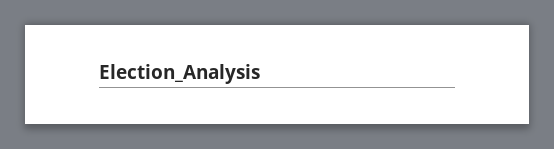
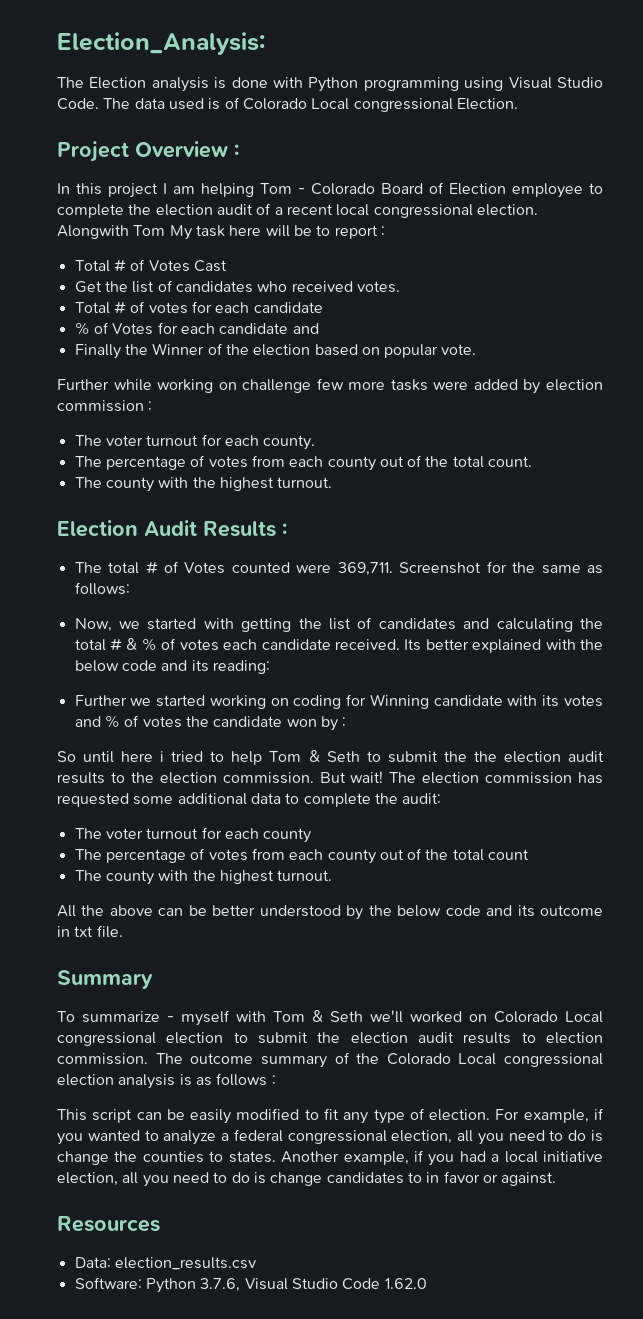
[99,64,260,84] Election_Analysis -> [57,32,265,55] [57,77,603,92] [57,97,518,112] [57,141,239,162] [57,182,603,198] [57,203,538,218] [57,225,385,240] [74,259,227,272] [74,280,400,293] [74,301,323,314] [74,322,319,335] [74,343,477,359] [57,378,604,394] [57,400,153,412] [74,434,316,450] [74,455,533,471] [74,477,333,492] [57,520,287,537] [74,561,603,576] [74,582,130,595] [74,617,603,632] [74,638,603,653] [74,660,270,674] [74,694,603,709] [74,715,347,731] [57,750,604,765] [57,771,603,784] [57,793,442,807] [74,827,312,843] [74,848,530,864] [74,870,333,885] [57,905,603,920] [57,925,123,938] [57,970,153,989] [57,1010,603,1026] [57,1032,603,1046] [57,1052,603,1068] [57,1073,276,1089] [57,1108,604,1124] [57,1129,603,1145] [57,1150,603,1166] [57,1171,557,1187] [57,1216,160,1232] [74,1257,256,1270] [74,1277,427,1293] Election_Analysis: // The Election analysis is done with Python programming using Visual Studio Code. The data used is of Colorado Local congressional Election. // Project Overview : // In this project I am helping Tom - Colorado Board of Election employee to complete the election audit of a recent local congressional election. Alongwith Tom My task here will be to report : // Total # of Votes Cast // Get the list of candidates who received votes. // Total # of votes for each candidate // % of Votes for each candidate and // Finally the Winner of the election based on popular vote. // Further while working on challenge few more tasks were added by election commission : // The voter turnout for each county. // The percentage of votes from each county out of the total count. // The county with the highest turnout. // Election Audit Results : // The total # of Votes counted were 369,711. Screenshot for the same as follows: // Now, we started with getting the list of candidates and calculating the total # & % of votes each candidate received. Its better explained with the below code and its reading: // Further we started working on coding for Winning candidate with its votes and % of votes the candidate won by : // So until here i tried to help Tom & Seth to submit the the election audit results to the election commission. But wait! The election commission has requested some additional data to complete the audit: // The voter turnout for each county // The percentage of votes from each county out of the total count // The county with the highest turnout. // All the above can be better understood by the below code and its outcome in txt file. // Summary // To summarize - myself with Tom & Seth we'll worked on Colorado Local congressional election to submit the election audit results to election commission. The outcome summary of the Colorado Local congressional election analysis is as follows : // This script can be easily modified to fit any type of election. For example, if you wanted to analyze a federal congressional election, all you need to do is change the counties to states. Another example, if you had a local initiative election, all you need to do is change candidates to in favor or against. // Resources // Data: election_results.csv // Software: Python 3.7.6, Visual Studio Code 1.62.0

